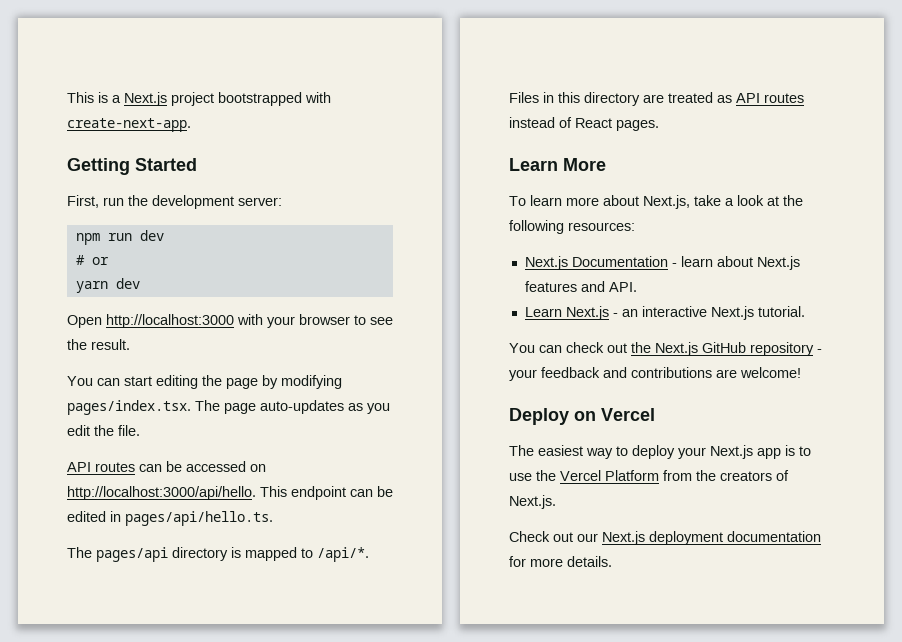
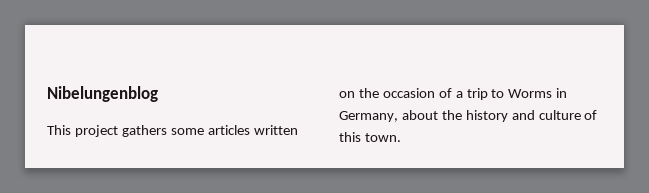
[67,92,331,106] [67,118,191,132] [67,158,197,175] [67,195,282,209] [75,230,164,245] [75,255,109,265] [75,278,140,293] [67,314,393,328] [67,339,130,350] [67,375,342,389] [67,400,390,415] [67,425,140,436] [67,461,266,472] [67,486,393,500] [67,511,273,526] [67,547,369,562] [509,92,804,106] [509,117,659,131] [509,158,606,171] [509,195,803,209] [509,220,635,234] [524,256,800,270] [524,281,637,292] [524,306,805,320] [509,342,822,356] [509,367,801,381] [509,408,655,425] [509,445,811,459] [509,470,789,481] [509,495,556,509] [509,531,821,545] [509,556,612,567] This is a Next.js project bootstrapped with create-next-app. // Getting Started // First, run the development server: // npm run dev // # or // yarn dev // Open http://localhost:3000 with your browser to see the result. // You can start editing the page by modifying pages/index.tsx. The page auto-updates as you edit the file. // API routes can be accessed on http://localhost:3000/api/hello. This endpoint can be edited in pages/api/hello.ts. // The pages/api directory is mapped to /api/*. Files in this directory are treated as API routes instead of React pages. // Learn More // To learn more about Next.js, take a look at the following resources: // Next.js Documentation - learn about Next.js features and API. // Learn Next.js - an interactive Next.js tutorial. // You can check out the Next.js GitHub repository - your feedback and contributions are welcome! // Deploy on Vercel // The easiest way to deploy your Next.js app is to use the Vercel Platform from the creators of Next.js. // Check out our Next.js deployment documentation for more details. -> [47,86,158,102] [47,125,298,137] [339,88,568,100] [339,110,598,122] [339,132,401,142] Nibelungenblog // This project gathers some articles written on the occasion of a trip to Worms in Germany, about the history and culture of this town.

